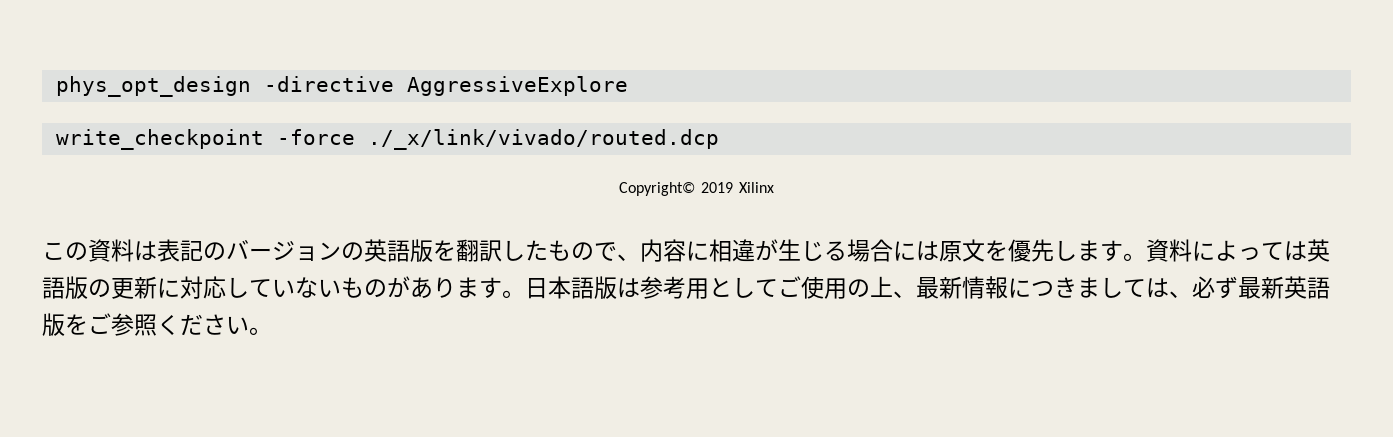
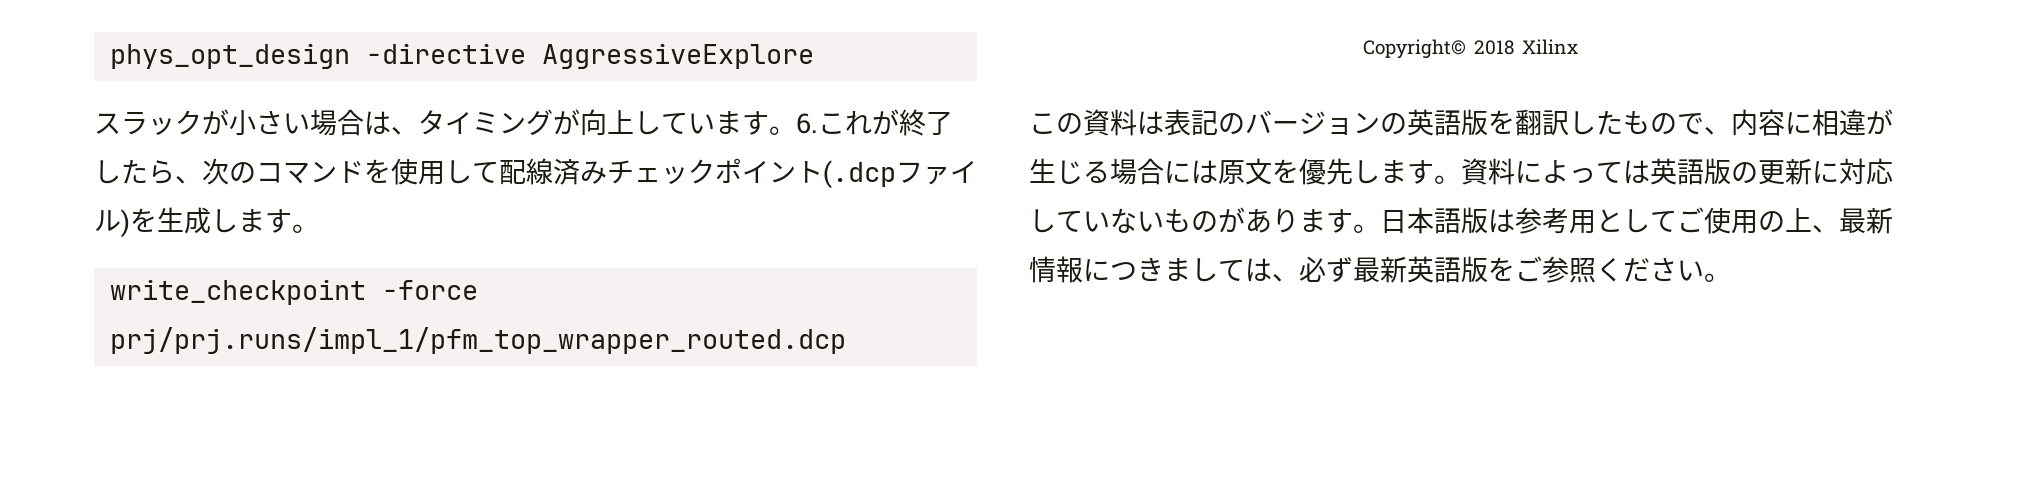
(628, 86) none -> [94,109,953,136] [94,158,977,189] [94,207,319,238] // スラックが小さい場合は、タイミングが向上しています。6.これが終了したら、次のコマンドを使用して配線済みチェックポイント(.dcpファイル)を生成します。
[367,129,719,150] ./_x/link/vivado/routed.dcp -> [110,327,847,354] prj/prj.runs/impl_1/pfm_top_wrapper_routed.dcp
[701,182,733,193] 2019 -> [1473,40,1515,55] 2018

